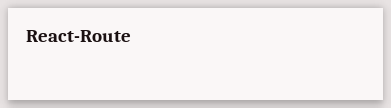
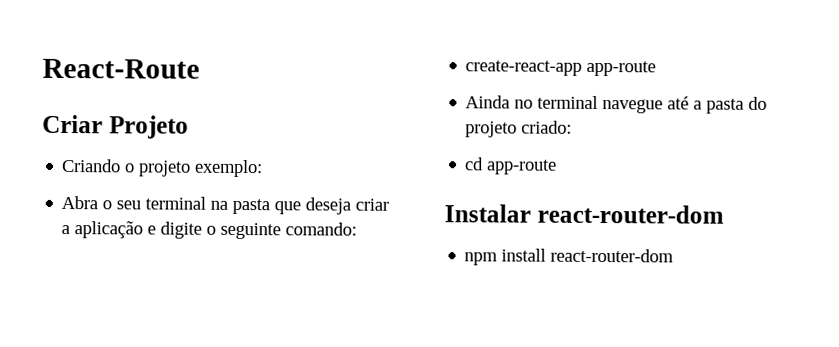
(131, 36) none -> [42,114,189,139] [62,159,264,178] [61,196,390,215] [61,221,358,240] [465,60,657,77] [465,95,768,114] [465,120,573,138] [465,157,558,175] [444,204,724,224] [464,248,675,266] // Criar Projeto // Criando o projeto exemplo: // Abra o seu terminal na pasta que deseja criar a aplicação e digite o seguinte comando: // create-react-app app-route // Ainda no terminal navegue até a pasta do projeto criado: // cd app-route // Instalar react-router-dom // npm install react-router-dom

